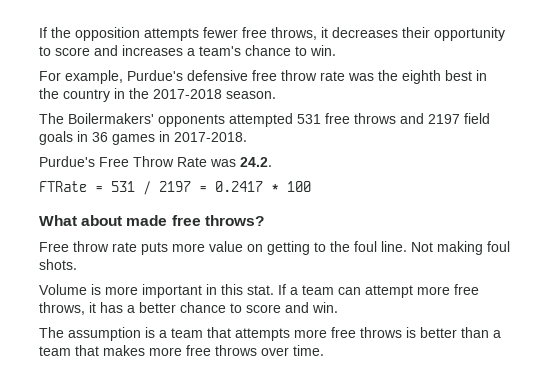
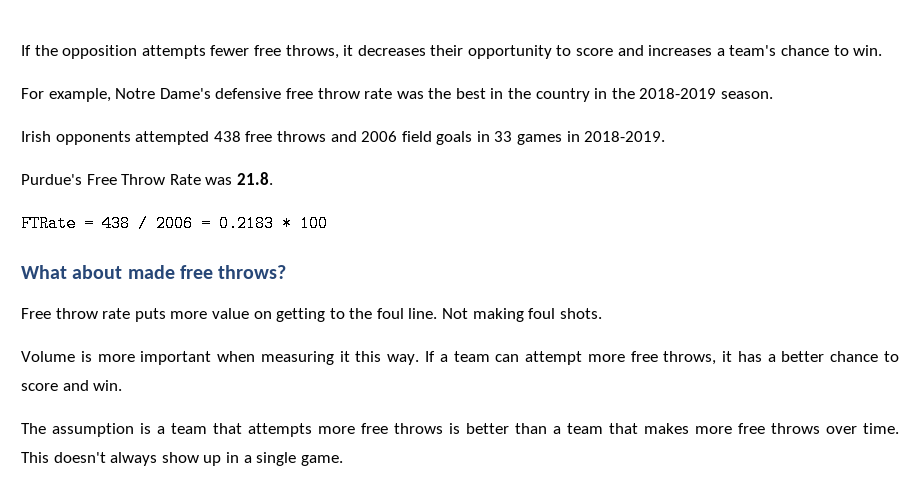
[127,70,183,81] Purdue's -> [115,88,211,99] Notre Dame's
[402,70,441,84] eighth -> (452, 93) none
[153,89,222,99] 2017-2018 -> [639,88,717,99] 2018-2019
[39,113,154,124] The Boilermakers' -> [21,131,51,142] Irish
[297,114,321,124] 531 -> [213,131,241,142] 438
[428,114,460,124] 2197 -> [361,131,398,142] 2006
[92,132,108,142] 36 -> [494,131,513,142] 33
[174,132,247,142] 2017-2018. -> [584,131,666,142] 2018-2019.
[240,157,272,167] 24.2. -> [236,172,273,185] 21.8.
[111,181,263,195] 531 / 2197 = 0.2417 -> [102,215,274,232] 438 / 2006 = 0.2183
[206,284,274,295] in this stat. -> [217,351,420,365] when measuring it this way.
(324, 350) none -> [21,452,343,466] This doesn't always show up in a single game.

